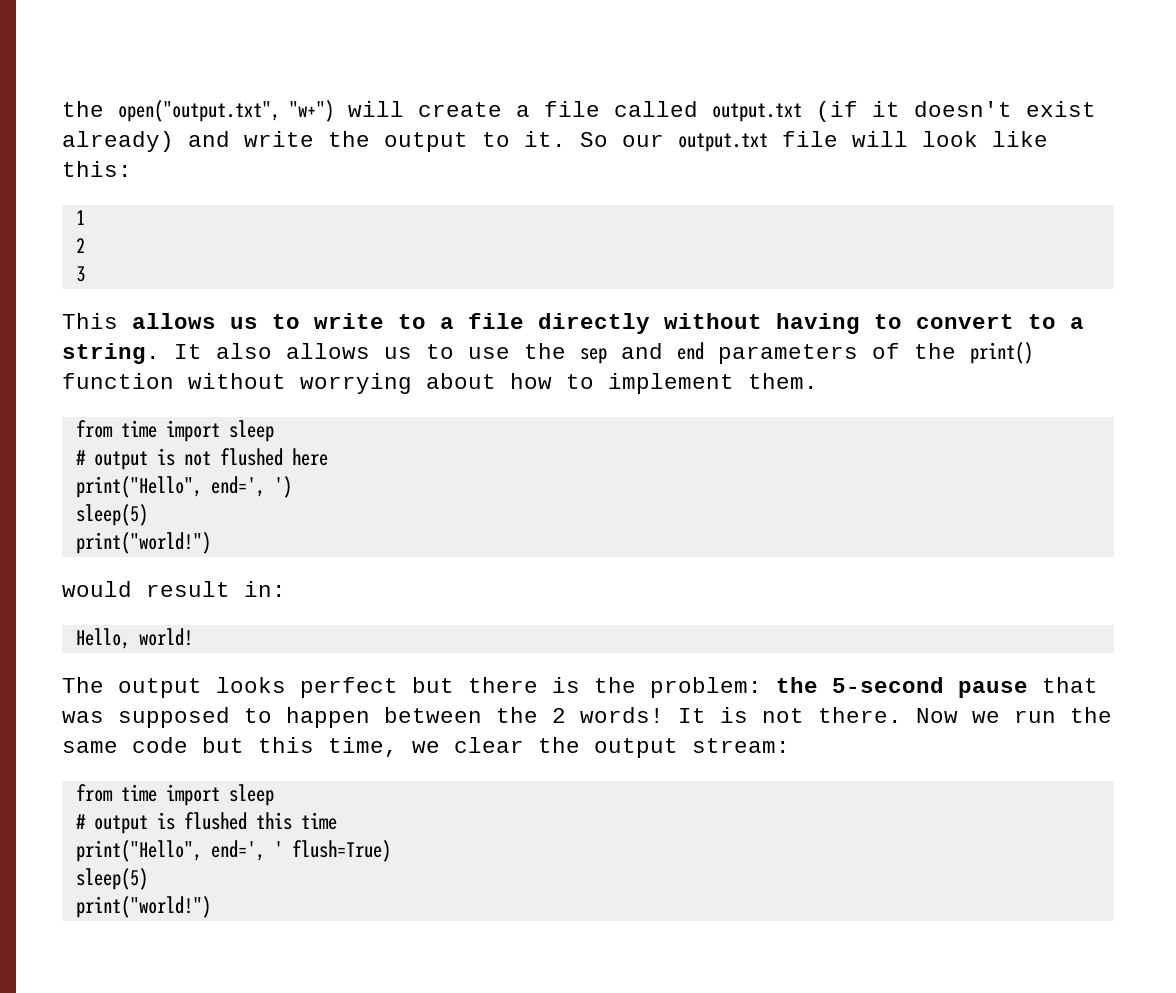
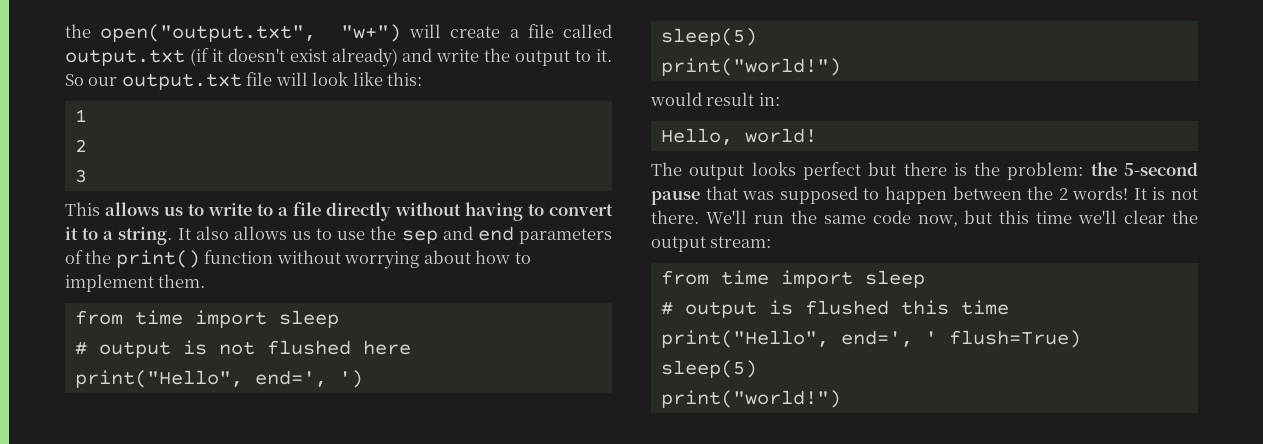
(1014, 321) none -> [65,227,78,240] it
[916,708,1000,723] Now we -> [705,210,747,224] We'll
(188, 745) none -> [917,215,958,227] now,
[328,737,440,757] time, we -> [1036,210,1118,224] time we'll

